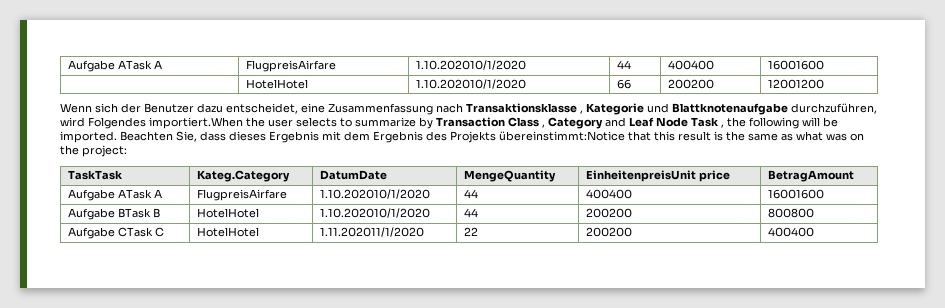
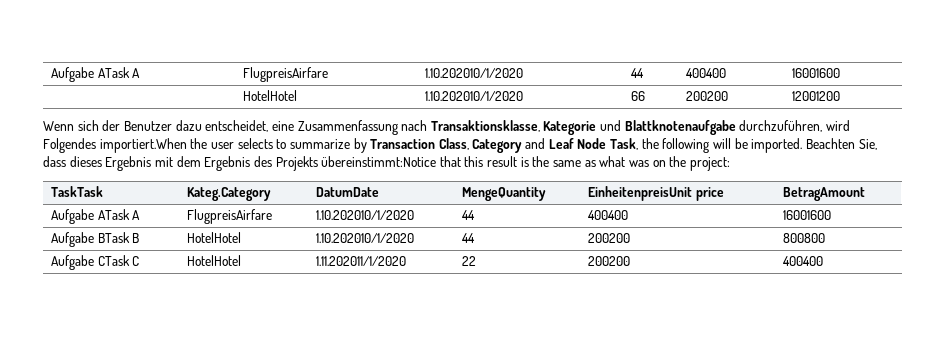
[466,103,583,114] Transaktionsklasse , -> [430,120,540,132] Transaktionsklasse,
[508,117,545,128] Class , -> [438,138,469,150] Class,
[691,117,724,128] Task , -> [610,138,638,150] Task,

